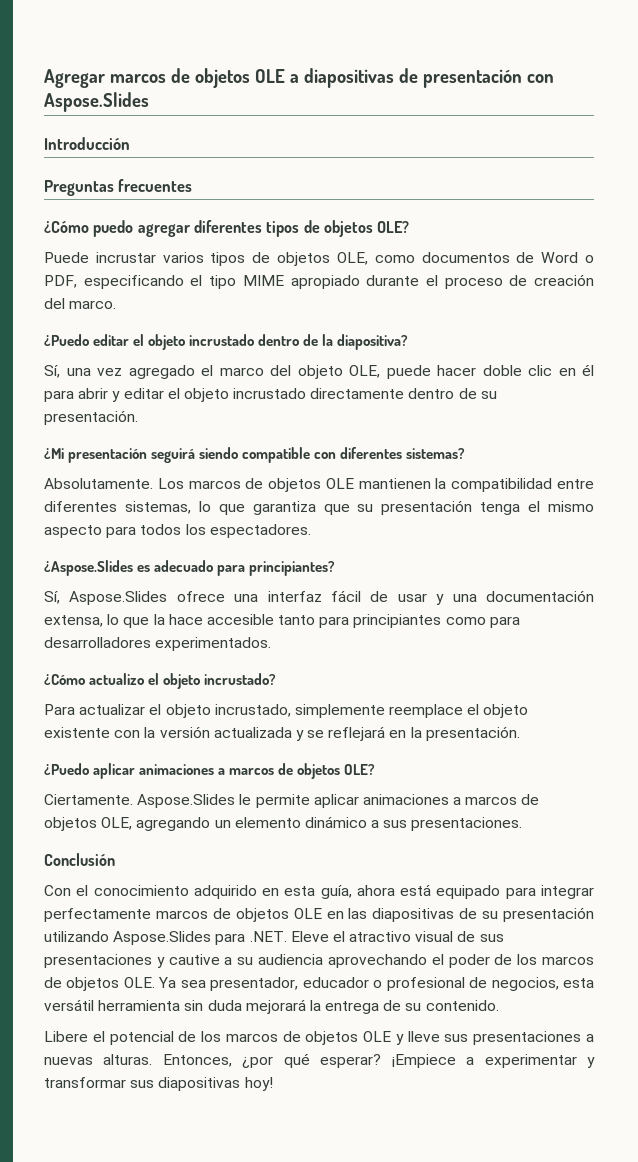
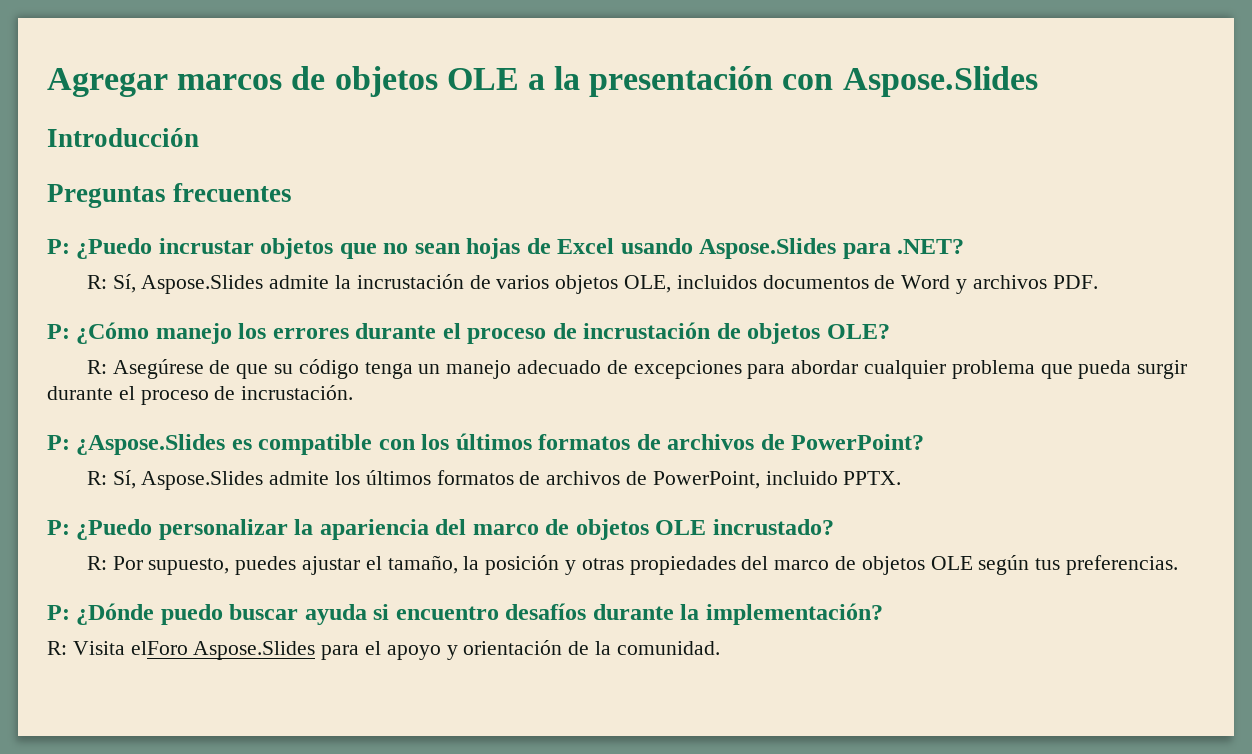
[303,68,418,88] diapositivas de -> [554,66,581,90] la
[44,220,410,237] [44,252,594,266] [44,274,594,289] [44,298,117,309] [44,334,409,350] [44,364,594,379] [44,388,497,402] [44,410,138,425] [44,447,466,463] [44,478,594,492] [44,500,594,515] [44,524,311,538] [44,560,336,576] [44,590,594,605] [44,614,520,628] [44,637,272,651] [44,673,277,689] [44,704,529,718] [44,726,520,741] [44,763,376,779] [44,794,540,808] [44,816,523,831] [44,853,115,866] [44,884,594,899] [44,907,594,922] [44,931,504,945] [44,954,594,968] [44,977,594,991] [44,999,499,1014] [44,1031,594,1045] [44,1053,596,1068] [44,1077,273,1091] ¿Cómo puedo agregar diferentes tipos de objetos OLE? // Puede incrustar varios tipos de objetos OLE, como documentos de Word o PDF, especificando el tipo MIME apropiado durante el proceso de creación del marco. // ¿Puedo editar el objeto incrustado dentro de la diapositiva? // Sí, una vez agregado el marco del objeto OLE, puede hacer doble clic en él para abrir y editar el objeto incrustado directamente dentro de su presentación. // ¿Mi presentación seguirá siendo compatible con diferentes sistemas? // Absolutamente. Los marcos de objetos OLE mantienen la compatibilidad entre diferentes sistemas, lo que garantiza que su presentación tenga el mismo aspecto para todos los espectadores. // ¿Aspose.Slides es adecuado para principiantes? // Sí, Aspose.Slides ofrece una interfaz fácil de usar y una documentación extensa, lo que la hace accesible tanto para principiantes como para desarrolladores experimentados. // ¿Cómo actualizo el objeto incrustado? // Para actualizar el objeto incrustado, simplemente reemplace el objeto existente con la versión actualizada y se reflejará en la presentación. // ¿Puedo aplicar animaciones a marcos de objetos OLE? // Ciertamente. Aspose.Slides le permite aplicar animaciones a marcos de objetos OLE, agregando un elemento dinámico a sus presentaciones. // Conclusión // Con el conocimiento adquirido en esta guía, ahora está equipado para integrar perfectamente marcos de objetos OLE en las diapositivas de su presentación utilizando Aspose.Slides para .NET. Eleve el atractivo visual de sus presentaciones y cautive a su audiencia aprovechando el poder de los marcos de objetos OLE. Ya sea presentador, educador o profesional de negocios, esta versátil herramienta sin duda mejorará la entrega de su contenido. // Libere el potencial de los marcos de objetos OLE y lleve sus presentaciones a nuevas alturas. Entonces, ¿por qué esperar? ¡Empiece a experimentar y transformar sus diapositivas hoy! -> [47,238,965,259] [86,274,1098,294] [47,322,890,344] [86,359,1188,379] [47,385,354,405] [47,433,925,455] [86,470,902,490] [47,519,834,540] [86,555,1179,575] [47,603,883,625] [47,640,720,660] P: ¿Puedo incrustar objetos que no sean hojas de Excel usando Aspose.Slides para .NET? // R: Sí, Aspose.Slides admite la incrustación de varios objetos OLE, incluidos documentos de Word y archivos PDF. // P: ¿Cómo manejo los errores durante el proceso de incrustación de objetos OLE? // R: Asegúrese de que su código tenga un manejo adecuado de excepciones para abordar cualquier problema que pueda surgir durante el proceso de incrustación. // P: ¿Aspose.Slides es compatible con los últimos formatos de archivos de PowerPoint? // R: Sí, Aspose.Slides admite los últimos formatos de archivos de PowerPoint, incluido PPTX. // P: ¿Puedo personalizar la apariencia del marco de objetos OLE incrustado? // R: Por supuesto, puedes ajustar el tamaño, la posición y otras propiedades del marco de objetos OLE según tus preferencias. // P: ¿Dónde puedo buscar ayuda si encuentro desafíos durante la implementación? // R: Visita elForo Aspose.Slides para el apoyo y orientación de la comunidad.

